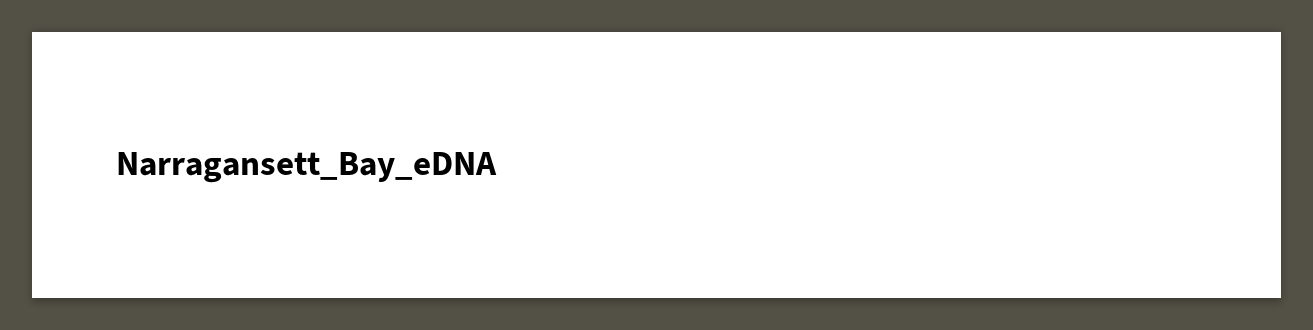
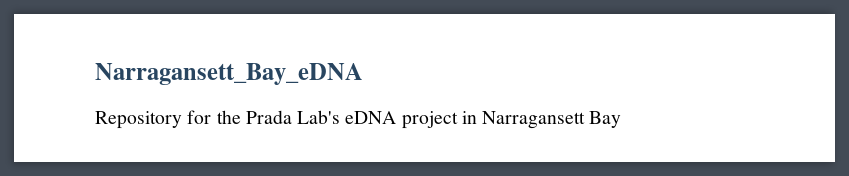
(497, 167) none -> [95,110,622,129] // Repository for the Prada Lab's eDNA project in Narragansett Bay

